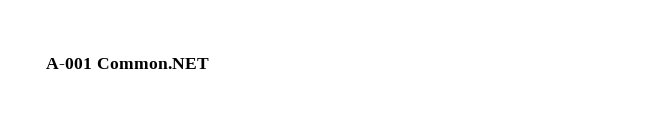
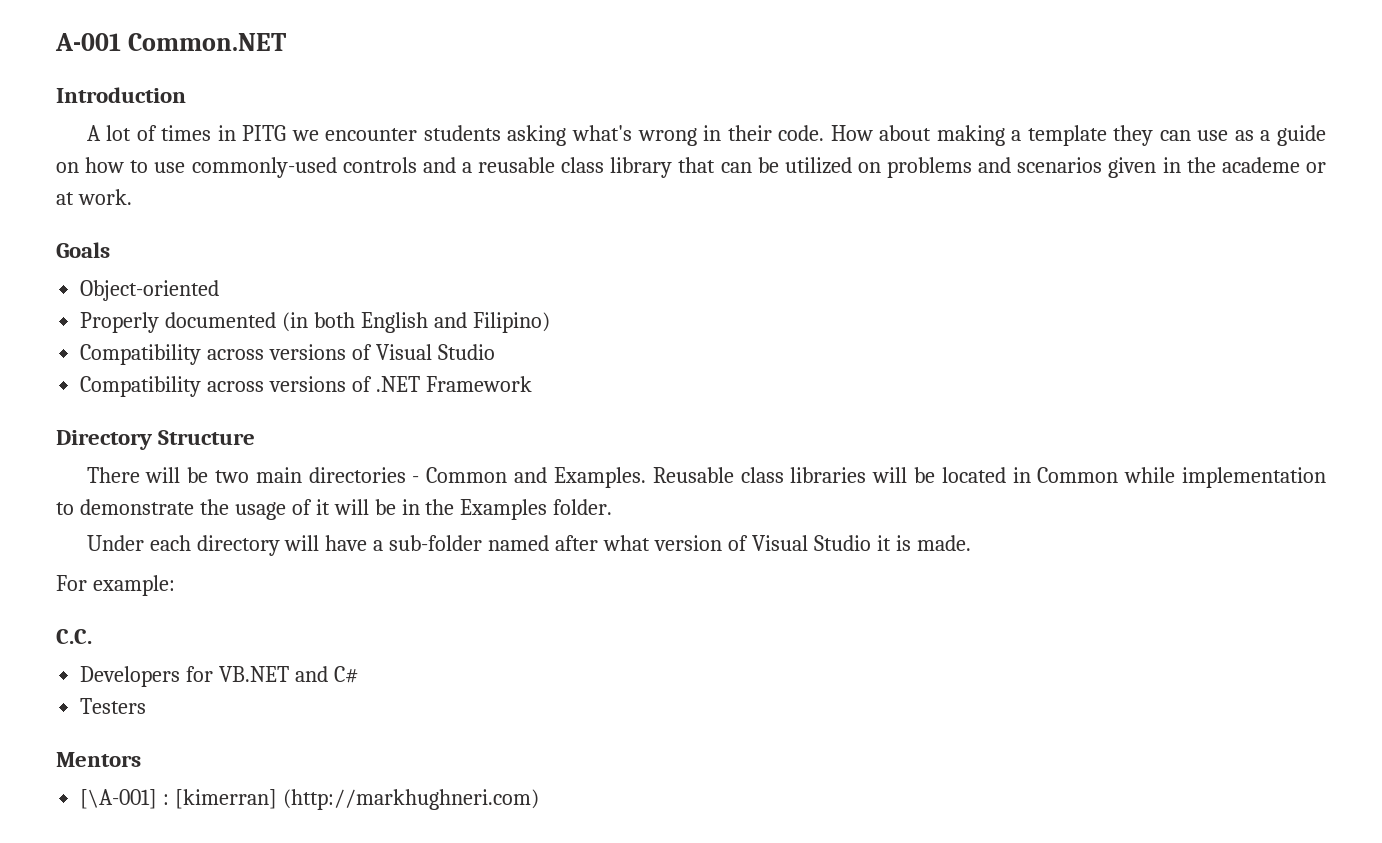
(209, 63) none -> [56,87,186,103] [86,125,1326,146] [56,157,1327,178] [56,189,132,205] [56,242,110,258] [80,280,220,301] [80,312,550,333] [80,344,495,365] [80,376,532,397] [56,430,256,450] [86,467,1326,488] [56,499,613,520] [86,535,971,556] [56,575,175,596] [56,629,92,644] [80,666,359,687] [80,698,147,714] [56,752,141,767] [80,789,540,810] // Introduction // A lot of times in PITG we encounter students asking what's wrong in their code. How about making a template they can use as a guide on how to use commonly-used controls and a reusable class library that can be utilized on problems and scenarios given in the academe or at work. // Goals // Object-oriented // Properly documented (in both English and Filipino) // Compatibility across versions of Visual Studio // Compatibility across versions of .NET Framework // Directory Structure // There will be two main directories - Common and Examples. Reusable class libraries will be located in Common while implementation to demonstrate the usage of it will be in the Examples folder. // Under each directory will have a sub-folder named after what version of Visual Studio it is made. // For example: // C.C. // Developers for VB.NET and C# // Testers // Mentors // [\A-001] : [kimerran] (http://markhughneri.com)

